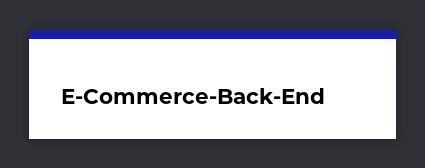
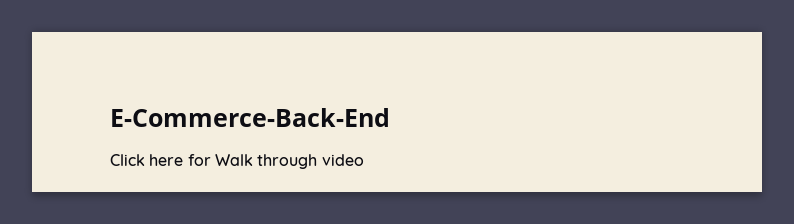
(325, 96) none -> [110,154,364,169] // Click here for Walk through video

